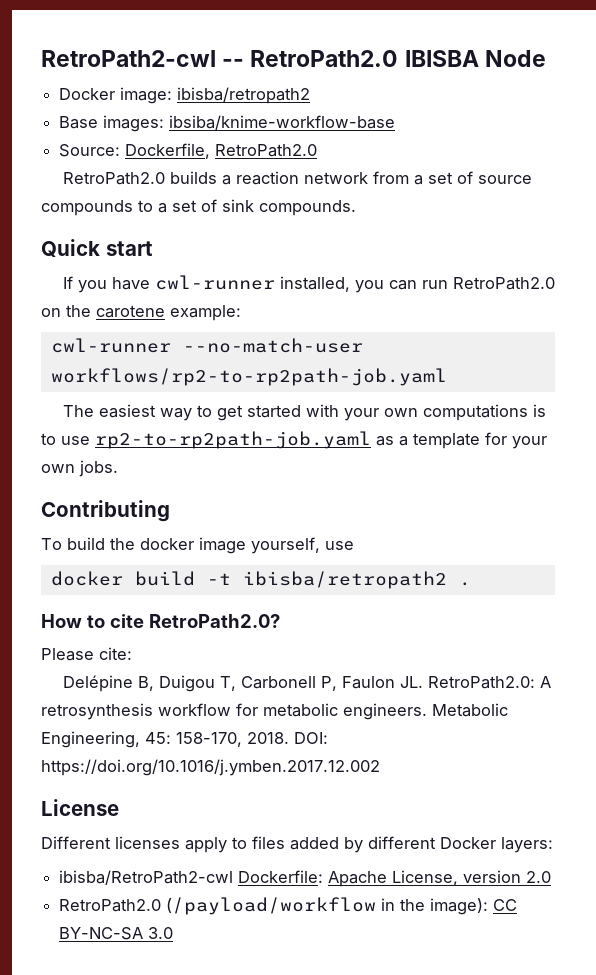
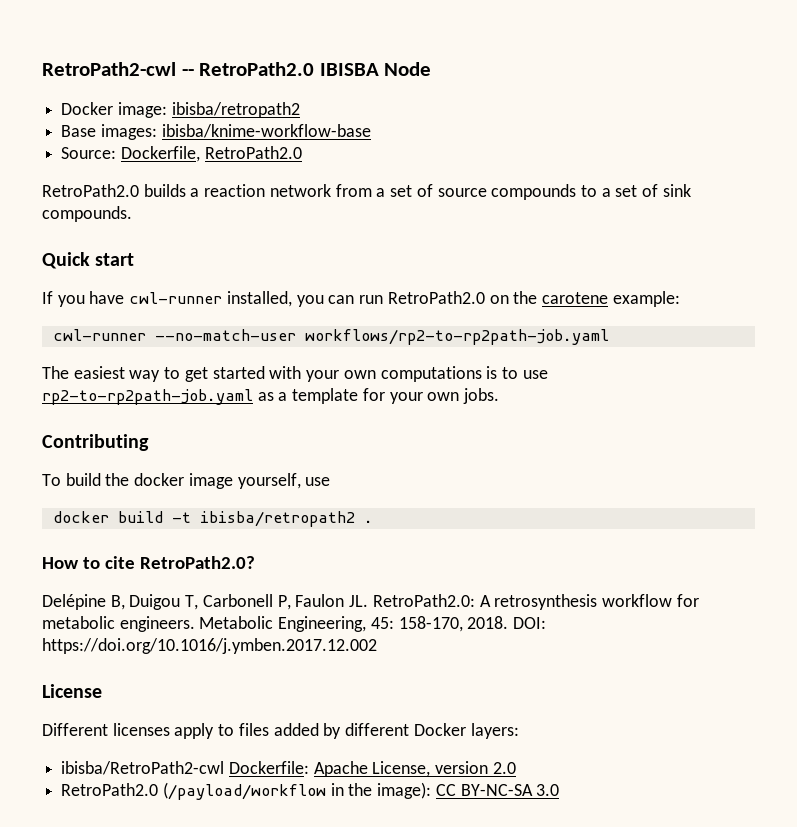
[169,115,396,130] ibsiba/knime-workflow-base -> [161,124,371,138] ibisba/knime-workflow-base
[41,647,132,661] // Please cite: -> (255, 562) none

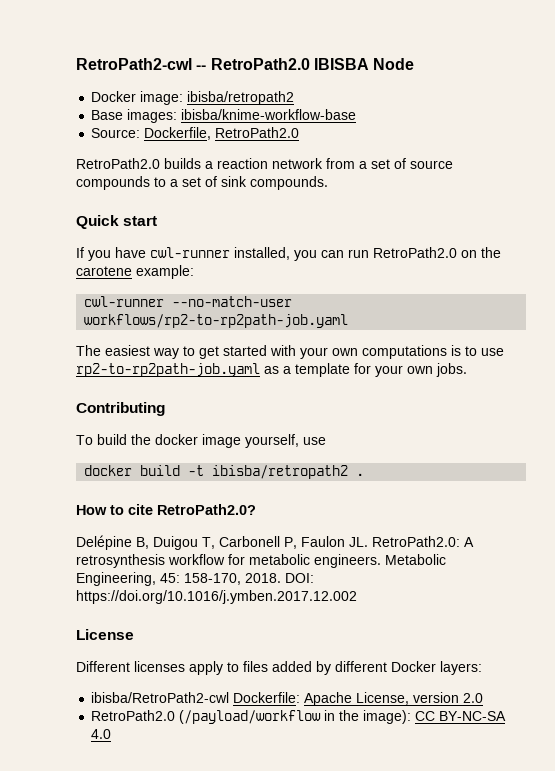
[536,784,560,796] 3.0 -> [91,729,112,739] 4.0

